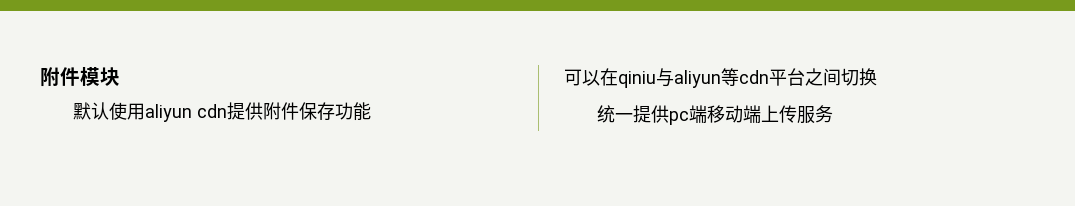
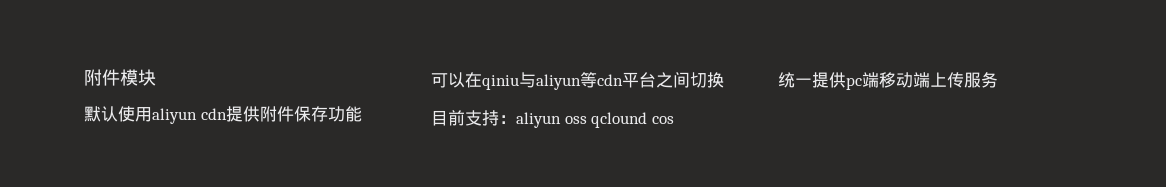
(877, 77) none -> [431,110,674,128] // 目前支持：aliyun oss qclound cos

